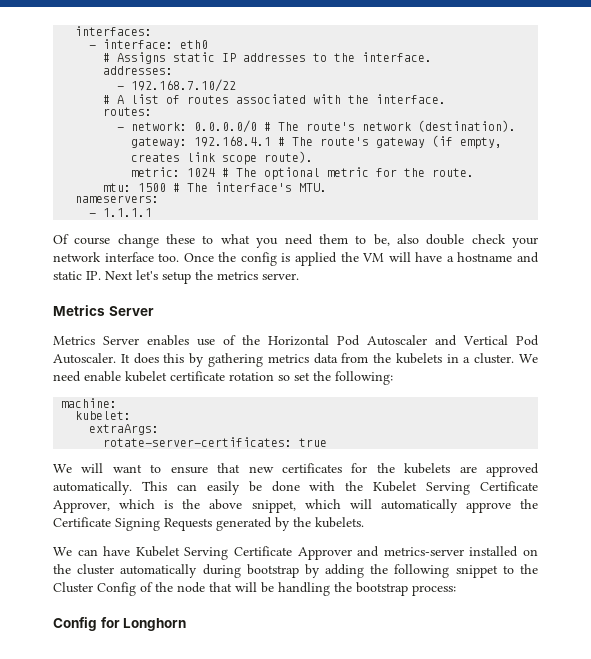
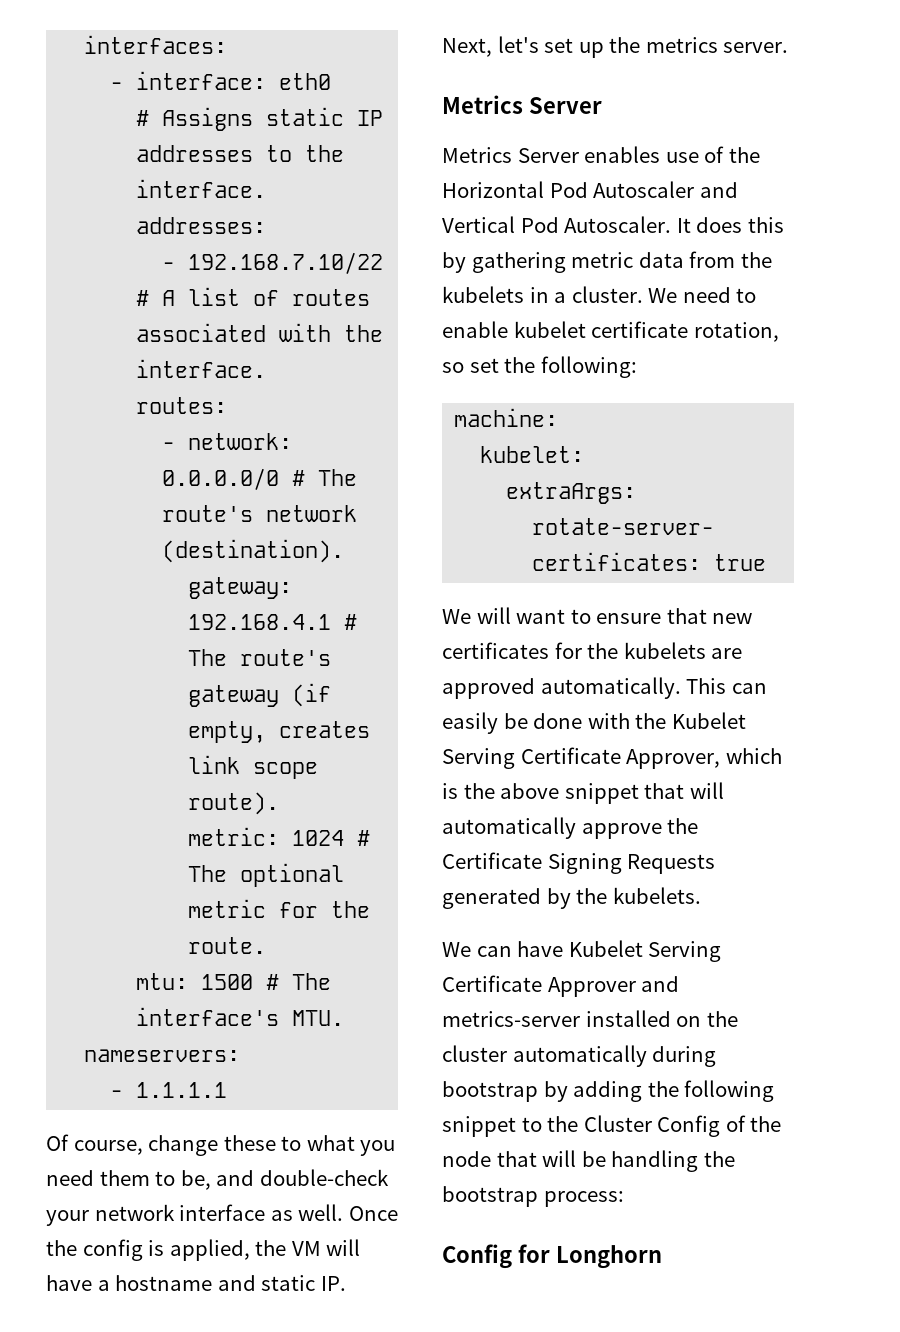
[74,237,111,245] course -> [73,1140,143,1155] course,
[396,234,506,245] also double check -> [216,1169,389,1186] and double-check
[158,253,180,262] too. -> [270,1204,344,1221] as well.
[295,252,338,266] applied -> [169,1239,250,1261] applied,
[105,270,191,284] Next let's setup -> [442,36,604,58] Next, let's set up
[267,354,309,363] metrics -> [571,252,634,268] metric
(81, 376) none -> [736,288,757,303] to
[229,372,274,381] rotation -> [693,322,779,342] rotation,
[251,499,341,513] snippet, which -> [564,783,685,804] snippet that

